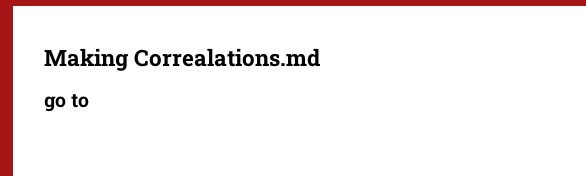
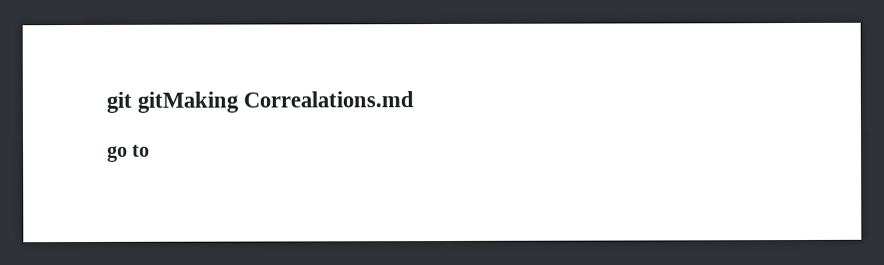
[44,48,129,71] Making -> [106,91,240,113] git gitMaking

